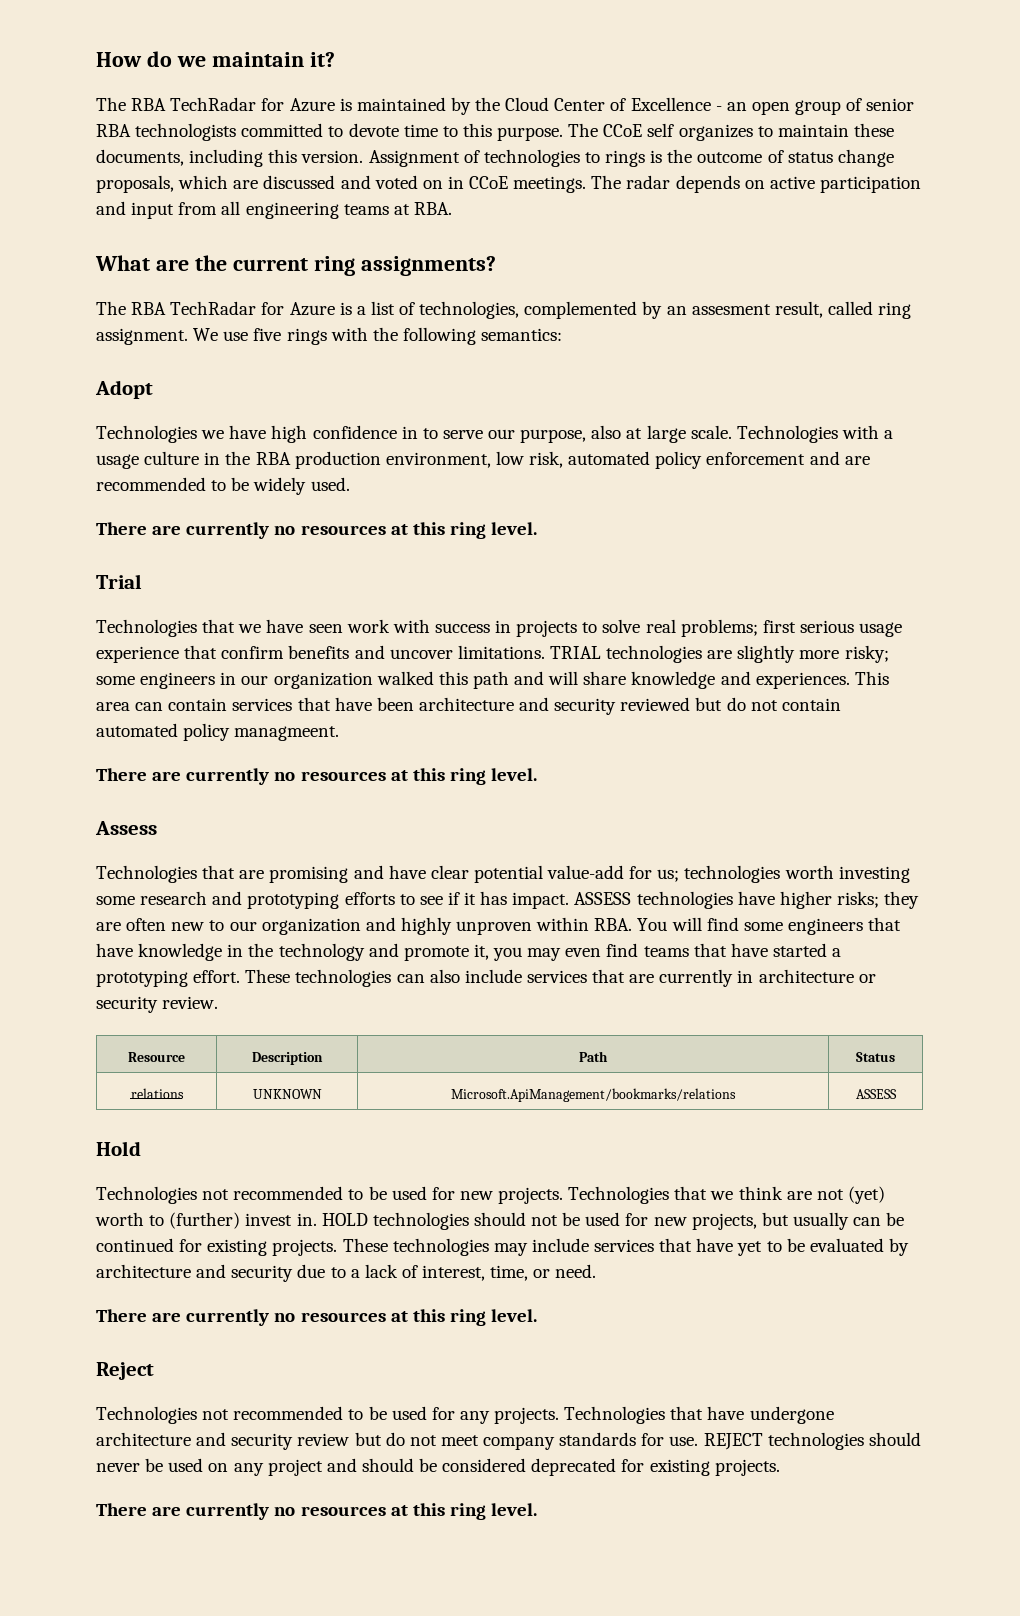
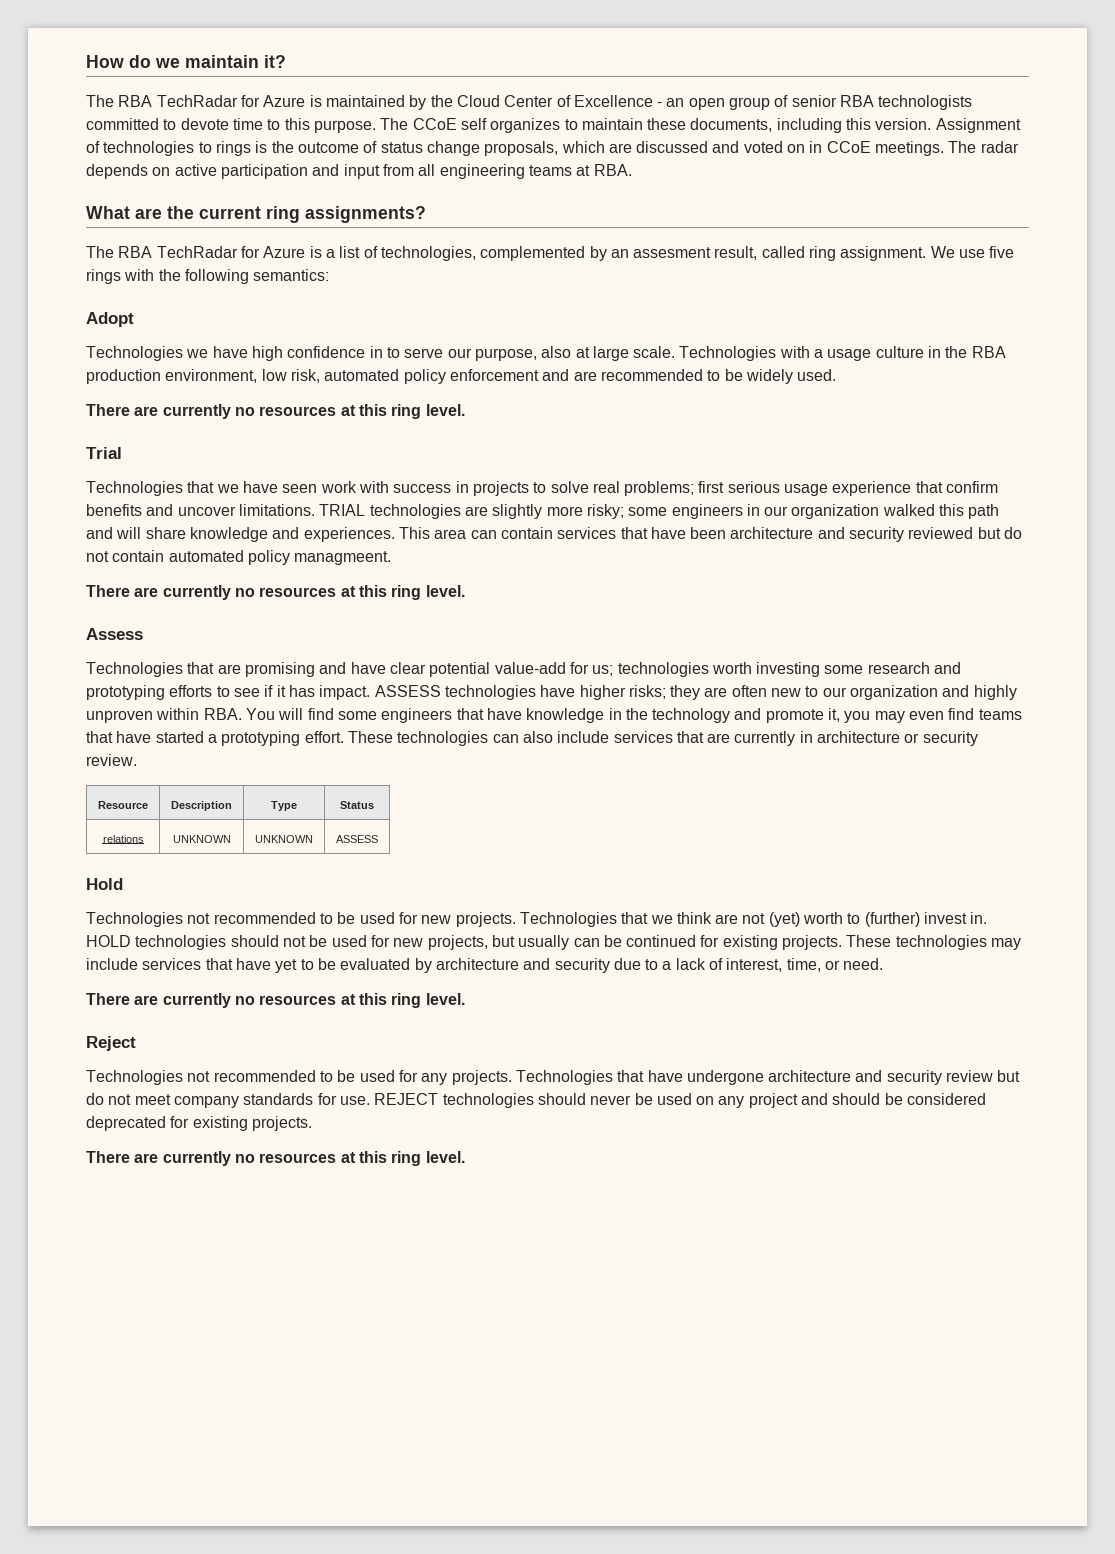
[579,1051,608,1062] Path -> [271,801,297,811] Type
[451,1088,736,1102] Microsoft.ApiManagement/bookmarks/relations -> [255,835,313,843] UNKNOWN

